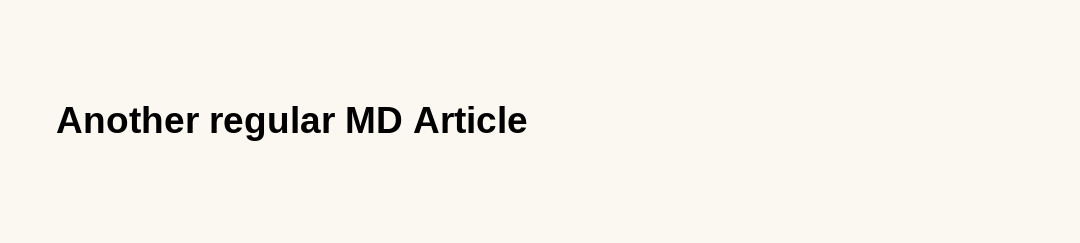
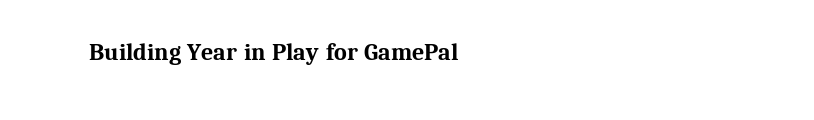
[56,106,528,141] Another regular MD Article -> [89,43,459,65] Building Year in Play for GamePal

